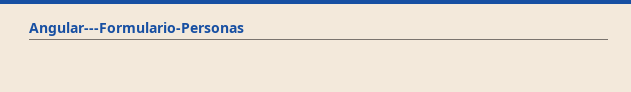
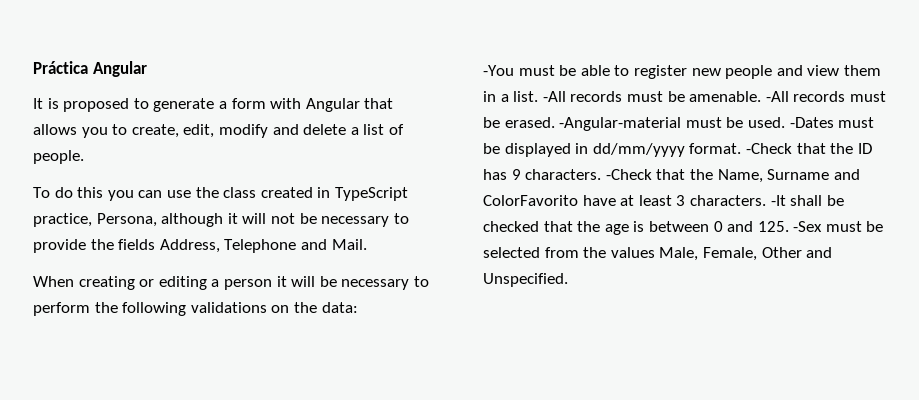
[29,22,244,36] Angular---Formulario-Personas -> [33,61,147,77] [33,98,394,112] [33,124,404,138] [33,150,84,164] [33,187,408,201] [33,213,409,227] [33,239,367,253] [33,276,429,290] [33,302,358,316] [483,65,881,79] [483,91,886,102] [483,117,875,131] [483,143,872,157] [483,169,860,183] [483,195,844,206] [483,221,884,235] [483,247,833,261] [483,273,568,287] Práctica Angular // It is proposed to generate a form with Angular that allows you to create, edit, modify and delete a list of people. // To do this you can use the class created in TypeScript practice, Persona, although it will not be necessary to provide the fields Address, Telephone and Mail. // When creating or editing a person it will be necessary to perform the following validations on the data: // -You must be able to register new people and view them in a list. -All records must be amenable. -All records must be erased. -Angular-material must be used. -Dates must be displayed in dd/mm/yyyy format. -Check that the ID has 9 characters. -Check that the Name, Surname and ColorFavorito have at least 3 characters. -It shall be checked that the age is between 0 and 125. -Sex must be selected from the values Male, Female, Other and Unspecified.

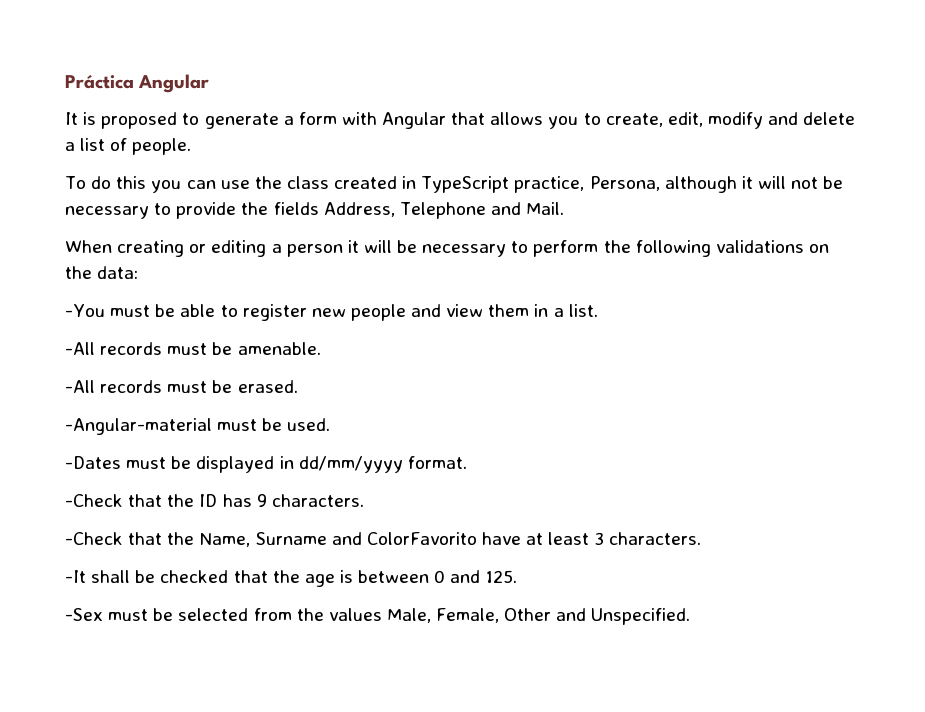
(539, 96) none -> (598, 310) //
(762, 96) none -> (321, 348) //
(555, 122) none -> (298, 386) //
(785, 122) none -> (331, 424) //
(742, 148) none -> (467, 462) //
(602, 174) none -> (364, 500) //
(766, 200) none -> (702, 538) //
(789, 226) none -> (518, 576) //

